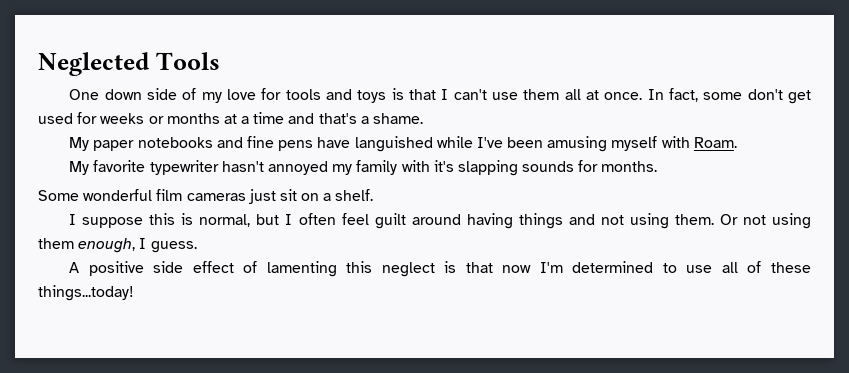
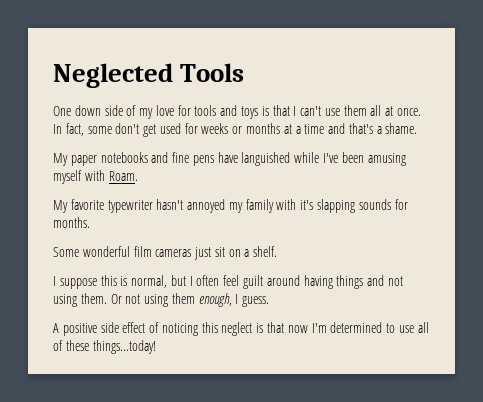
[266,261,337,277] lamenting -> [161,323,198,336] noticing

